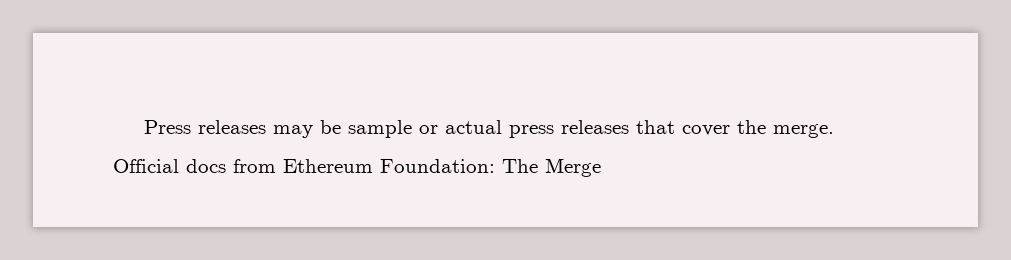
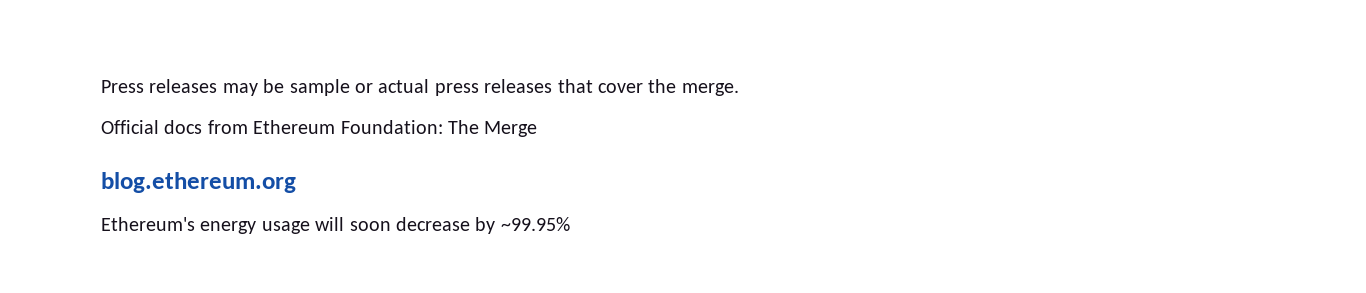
(601, 167) none -> [101,172,296,193] [101,217,570,234] // blog.ethereum.org // Ethereum's energy usage will soon decrease by ~99.95%

